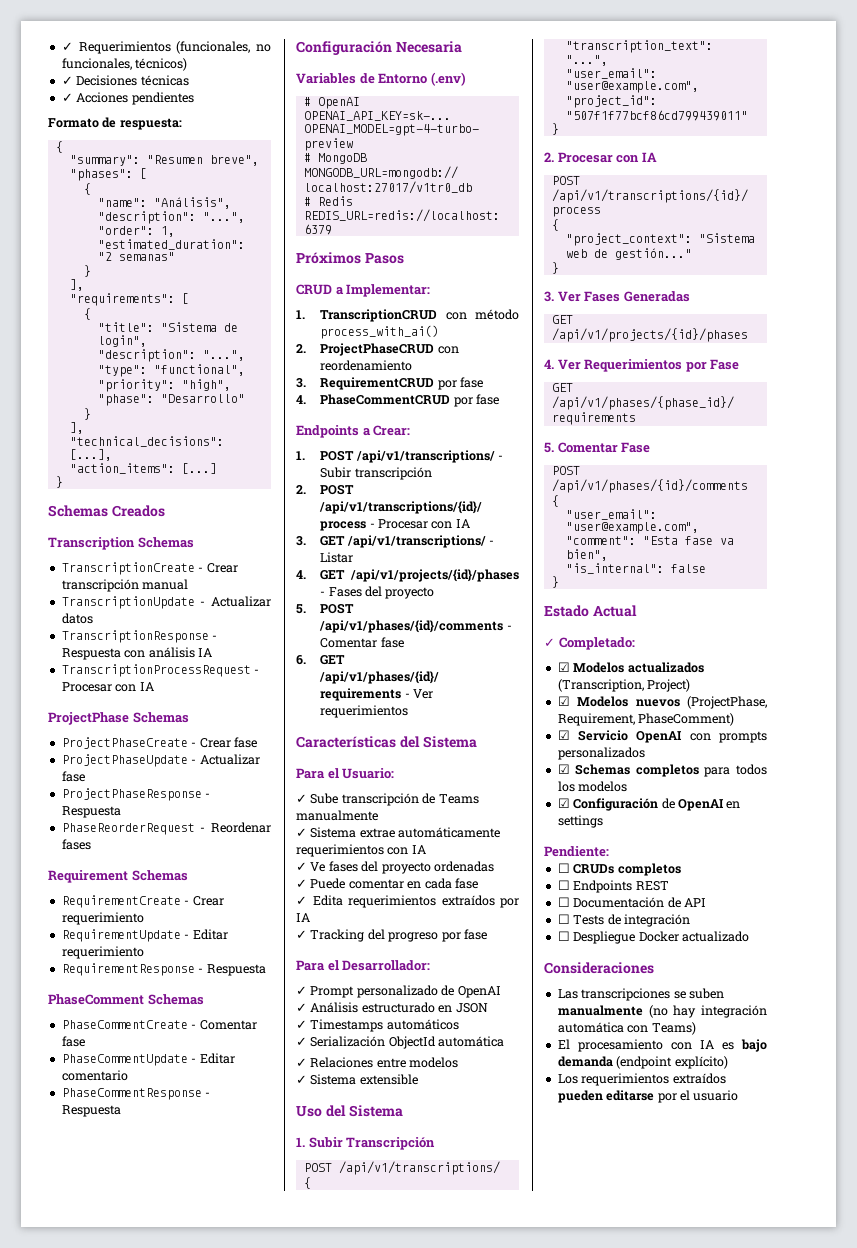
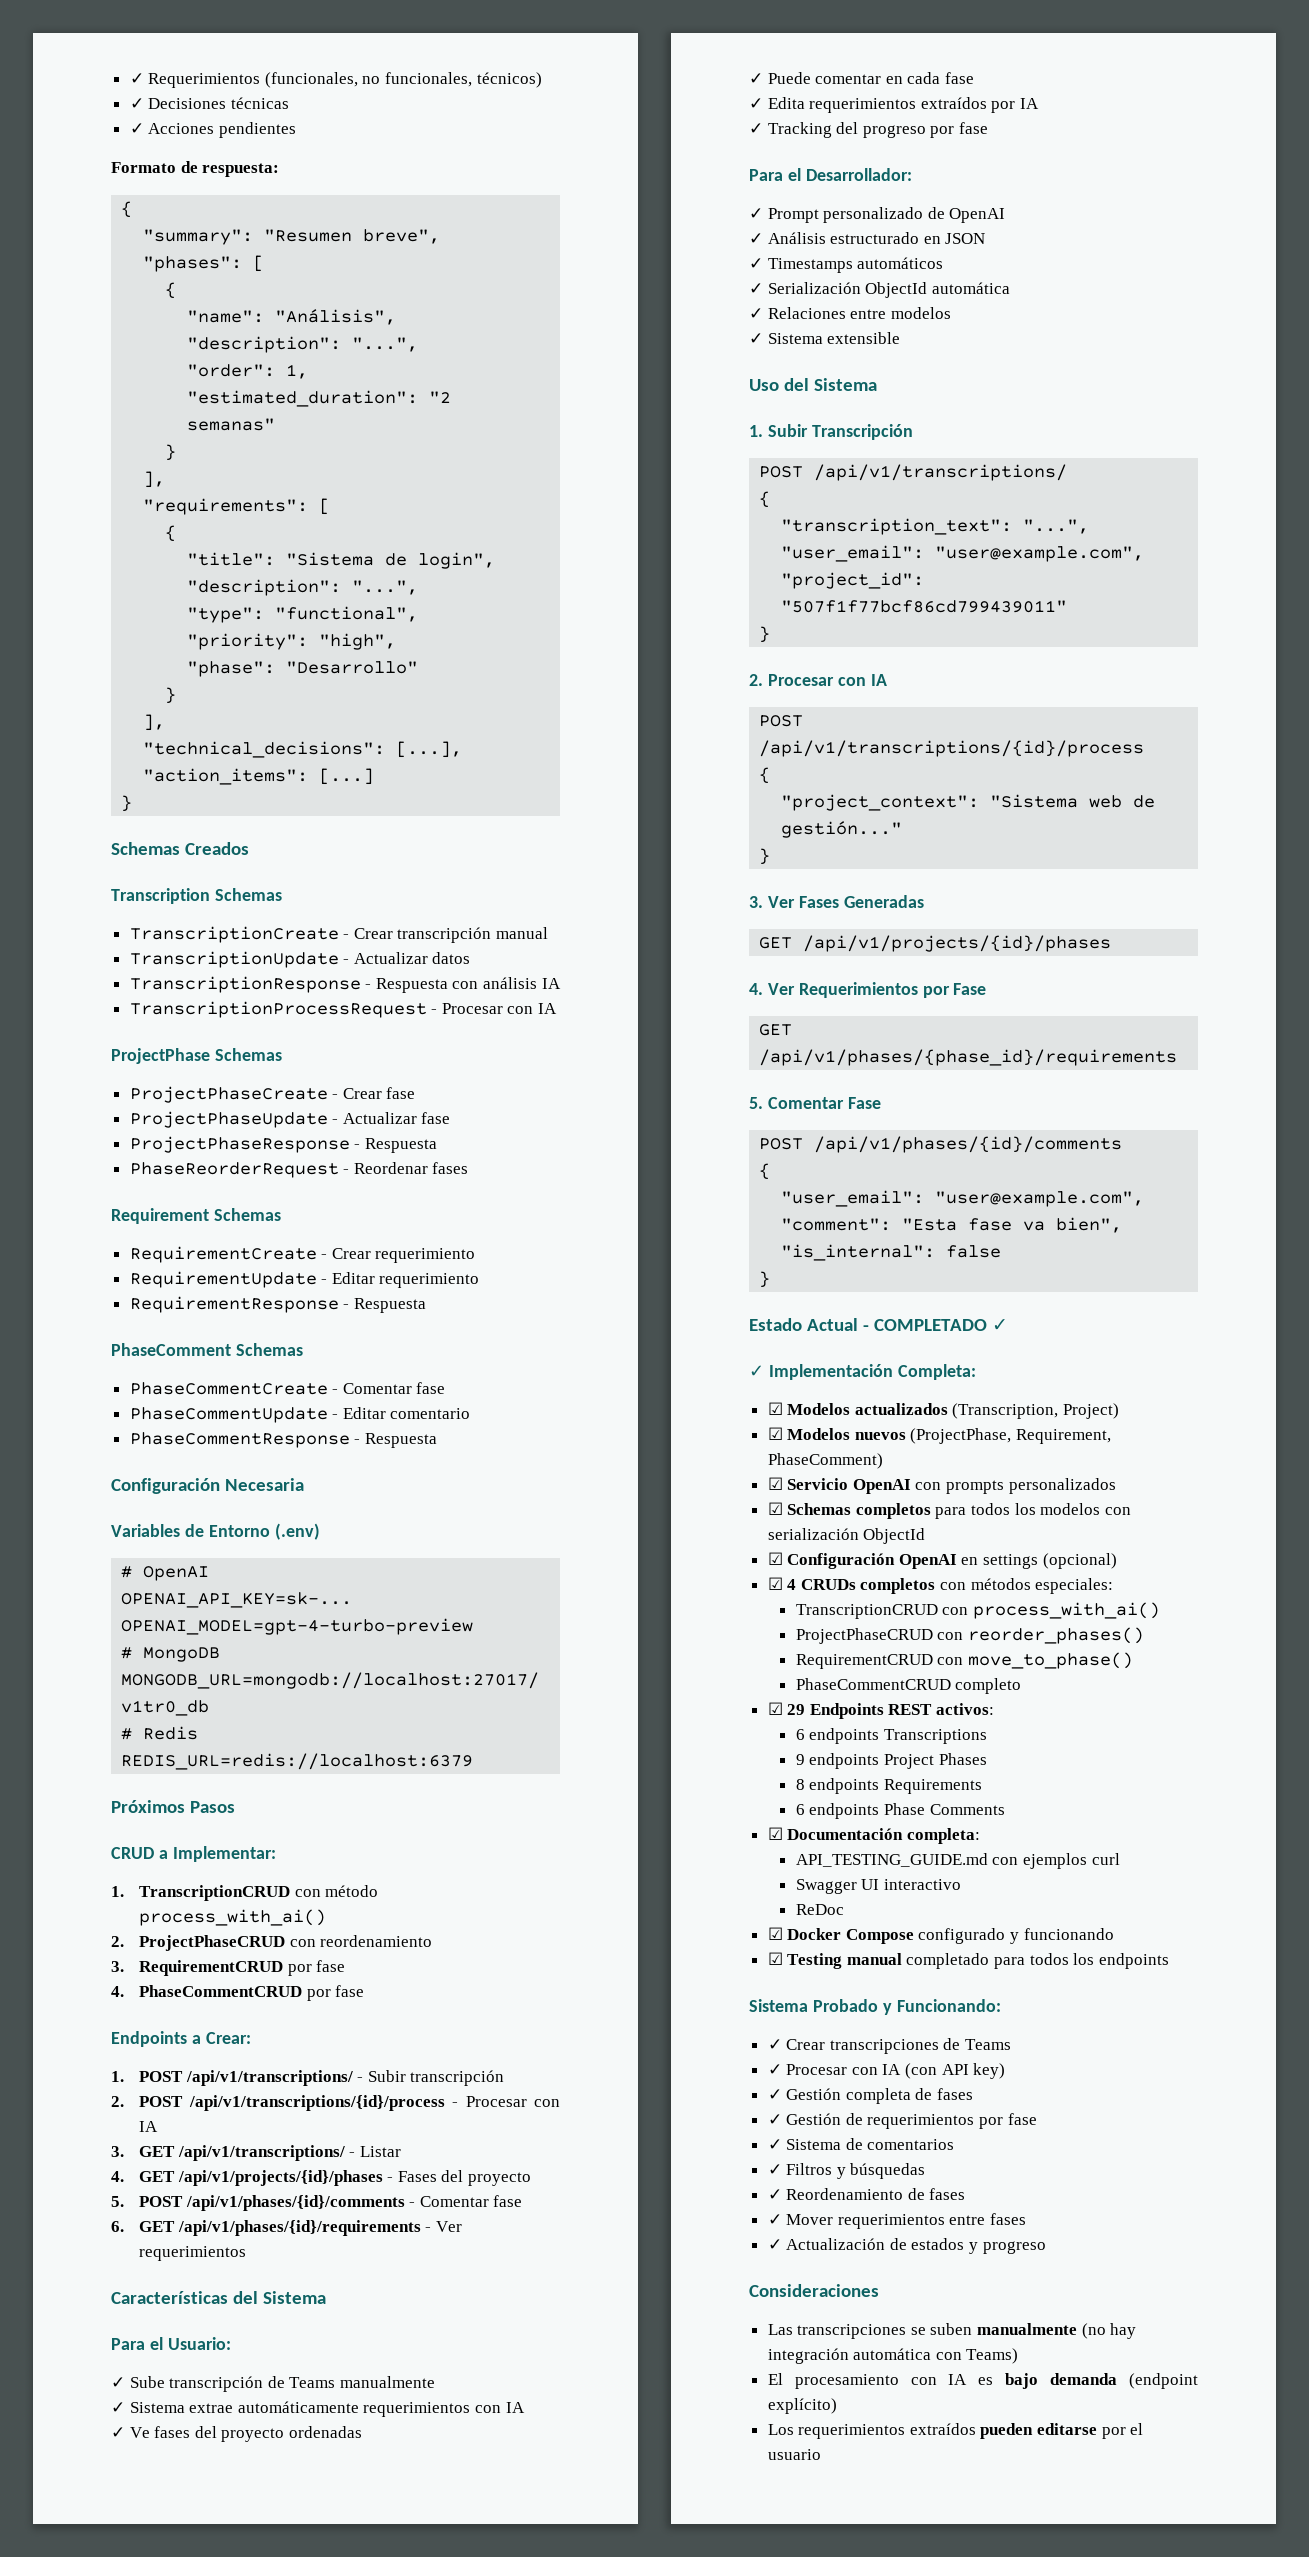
[544,637,635,650] // ✓ Completado: -> [862,1319,1008,1331] [749,1364,976,1380] - COMPLETADO ✓ // ✓ Implementación Completa:
(628, 786) none -> [1104,1507,1131,1515] [767,1528,926,1544] con serialización ObjectId
[661,798,675,809] de -> (896, 1561) none
[544,846,609,857] [557,863,570,873] // Pendiente: // ☐ -> [1042,1553,1117,1569] [767,1577,797,1590] (opcional) // ☑ 4
[557,880,669,893] [557,897,706,908] [557,914,690,927] [557,931,749,944] // ☐ Endpoints REST // ☐ Documentación de API // ☐ Tests de integración // ☐ Despliegue Docker actualizado -> [940,1578,1114,1594] [795,1602,1160,1619] [795,1627,1144,1644] [795,1652,1133,1669] [795,1678,1022,1694] [767,1702,995,1719] [795,1728,987,1744] [795,1753,987,1769] [795,1778,982,1794] [795,1803,1005,1819] [767,1827,980,1844] [795,1853,1120,1869] [795,1879,961,1894] [795,1904,844,1915] [767,1927,1114,1944] [767,1952,1169,1969] [749,1999,1001,2015] [767,2038,1012,2054] [767,2063,1006,2079] [767,2088,974,2104] [767,2113,1037,2129] [767,2138,955,2150] [767,2163,926,2179] [767,2188,966,2200] [767,2213,1027,2229] [767,2238,1046,2254] con métodos especiales: // TranscriptionCRUD con process_with_ai() // ProjectPhaseCRUD con reorder_phases() // RequirementCRUD con move_to_phase() // PhaseCommentCRUD completo // ☑ 29 Endpoints REST activos: // 6 endpoints Transcriptions // 9 endpoints Project Phases // 8 endpoints Requirements // 6 endpoints Phase Comments // ☑ Documentación completa: // API_TESTING_GUIDE.md con ejemplos curl // Swagger UI interactivo // ReDoc // ☑ Docker Compose configurado y funcionando // ☑ Testing manual completado para todos los endpoints // Sistema Probado y Funcionando: // ✓ Crear transcripciones de Teams // ✓ Procesar con IA (con API key) // ✓ Gestión completa de fases // ✓ Gestión de requerimientos por fase // ✓ Sistema de comentarios // ✓ Filtros y búsquedas // ✓ Reordenamiento de fases // ✓ Mover requerimientos entre fases // ✓ Actualización de estados y progreso

